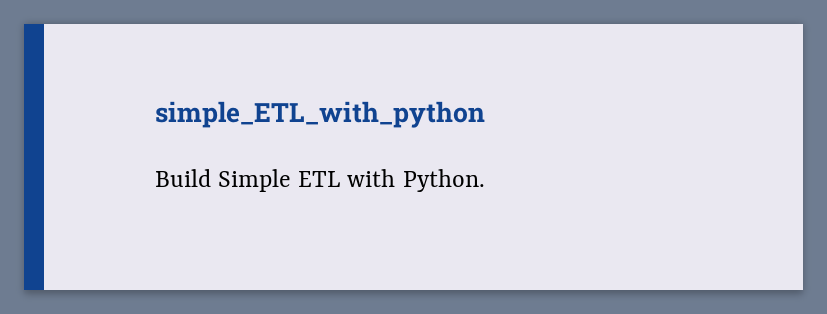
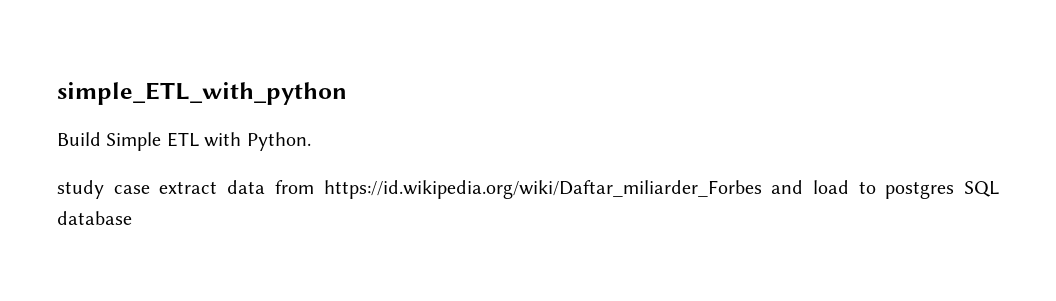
(485, 180) none -> [57,180,1000,199] [57,211,132,225] // study case extract data from https://id.wikipedia.org/wiki/Daftar_miliarder_Forbes and load to postgres SQL database

